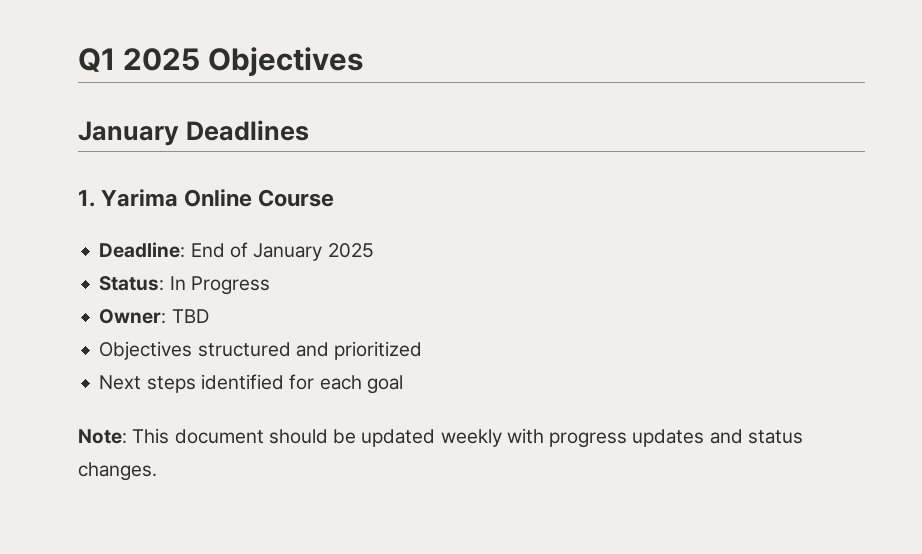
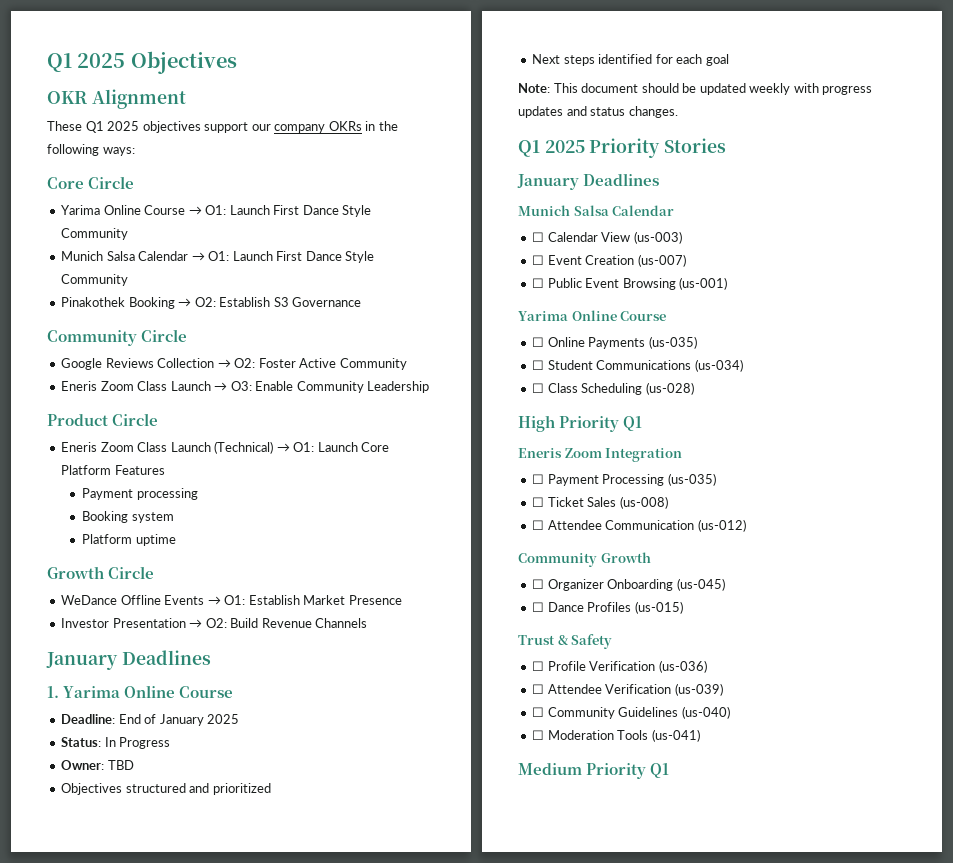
(364, 62) none -> [47,89,186,109] [47,121,398,133] [47,144,135,156] [47,176,135,189] [61,205,372,217] [61,228,129,240] [61,251,375,263] [61,274,129,286] [61,297,362,309] [47,329,188,346] [61,358,407,370] [61,381,430,393] [47,413,159,426] [61,441,390,454] [61,465,165,475] [82,488,198,500] [82,511,174,523] [82,534,176,546] [47,566,155,579] [61,595,402,605] [61,618,368,628] // OKR Alignment // These Q1 2025 objectives support our company OKRs in the following ways: // Core Circle // Yarima Online Course → O1: Launch First Dance Style Community // Munich Salsa Calendar → O1: Launch First Dance Style Community // Pinakothek Booking → O2: Establish S3 Governance // Community Circle // Google Reviews Collection → O2: Foster Active Community // Eneris Zoom Class Launch → O3: Enable Community Leadership // Product Circle // Eneris Zoom Class Launch (Technical) → O1: Launch Core Platform Features // Payment processing // Booking system // Platform uptime // Growth Circle // WeDance Offline Events → O1: Establish Market Presence // Investor Presentation → O2: Build Revenue Channels
(157, 471) none -> [518,138,727,158] [517,173,660,190] [518,205,675,216] [532,231,682,244] [532,254,686,267] [532,277,728,290] [518,310,667,321] [532,336,697,349] [532,359,743,372] [532,382,694,395] [518,415,643,432] [518,448,683,462] [532,473,716,486] [532,496,668,509] [532,519,746,532] [518,552,651,567] [532,578,725,591] [532,601,683,614] [518,634,613,649] [532,660,707,673] [532,683,723,696] [532,706,730,719] [532,729,700,742] [518,763,670,779] // Q1 2025 Priority Stories // January Deadlines // Munich Salsa Calendar // ☐ Calendar View (us-003) // ☐ Event Creation (us-007) // ☐ Public Event Browsing (us-001) // Yarima Online Course // ☐ Online Payments (us-035) // ☐ Student Communications (us-034) // ☐ Class Scheduling (us-028) // High Priority Q1 // Eneris Zoom Integration // ☐ Payment Processing (us-035) // ☐ Ticket Sales (us-008) // ☐ Attendee Communication (us-012) // Community Growth // ☐ Organizer Onboarding (us-045) // ☐ Dance Profiles (us-015) // Trust & Safety // ☐ Profile Verification (us-036) // ☐ Attendee Verification (us-039) // ☐ Community Guidelines (us-040) // ☐ Moderation Tools (us-041) // Medium Priority Q1

